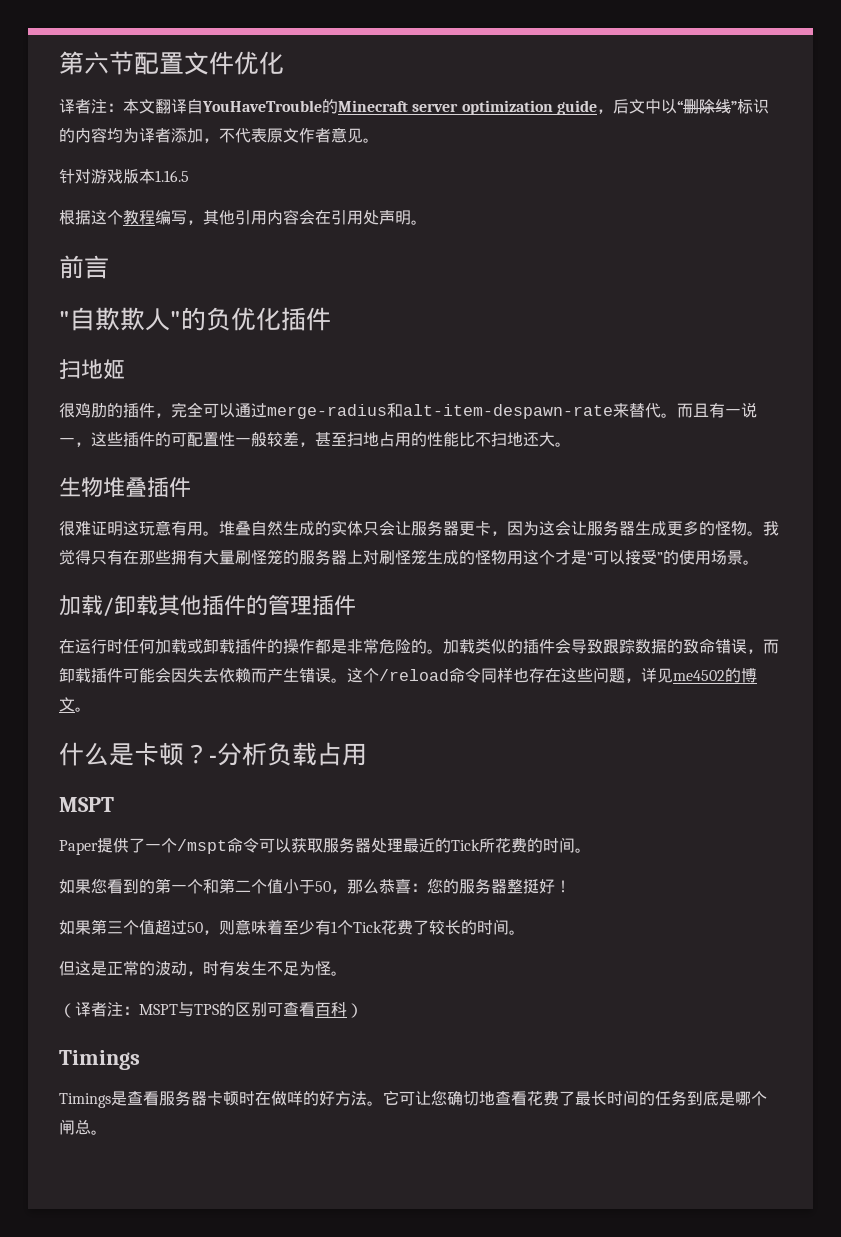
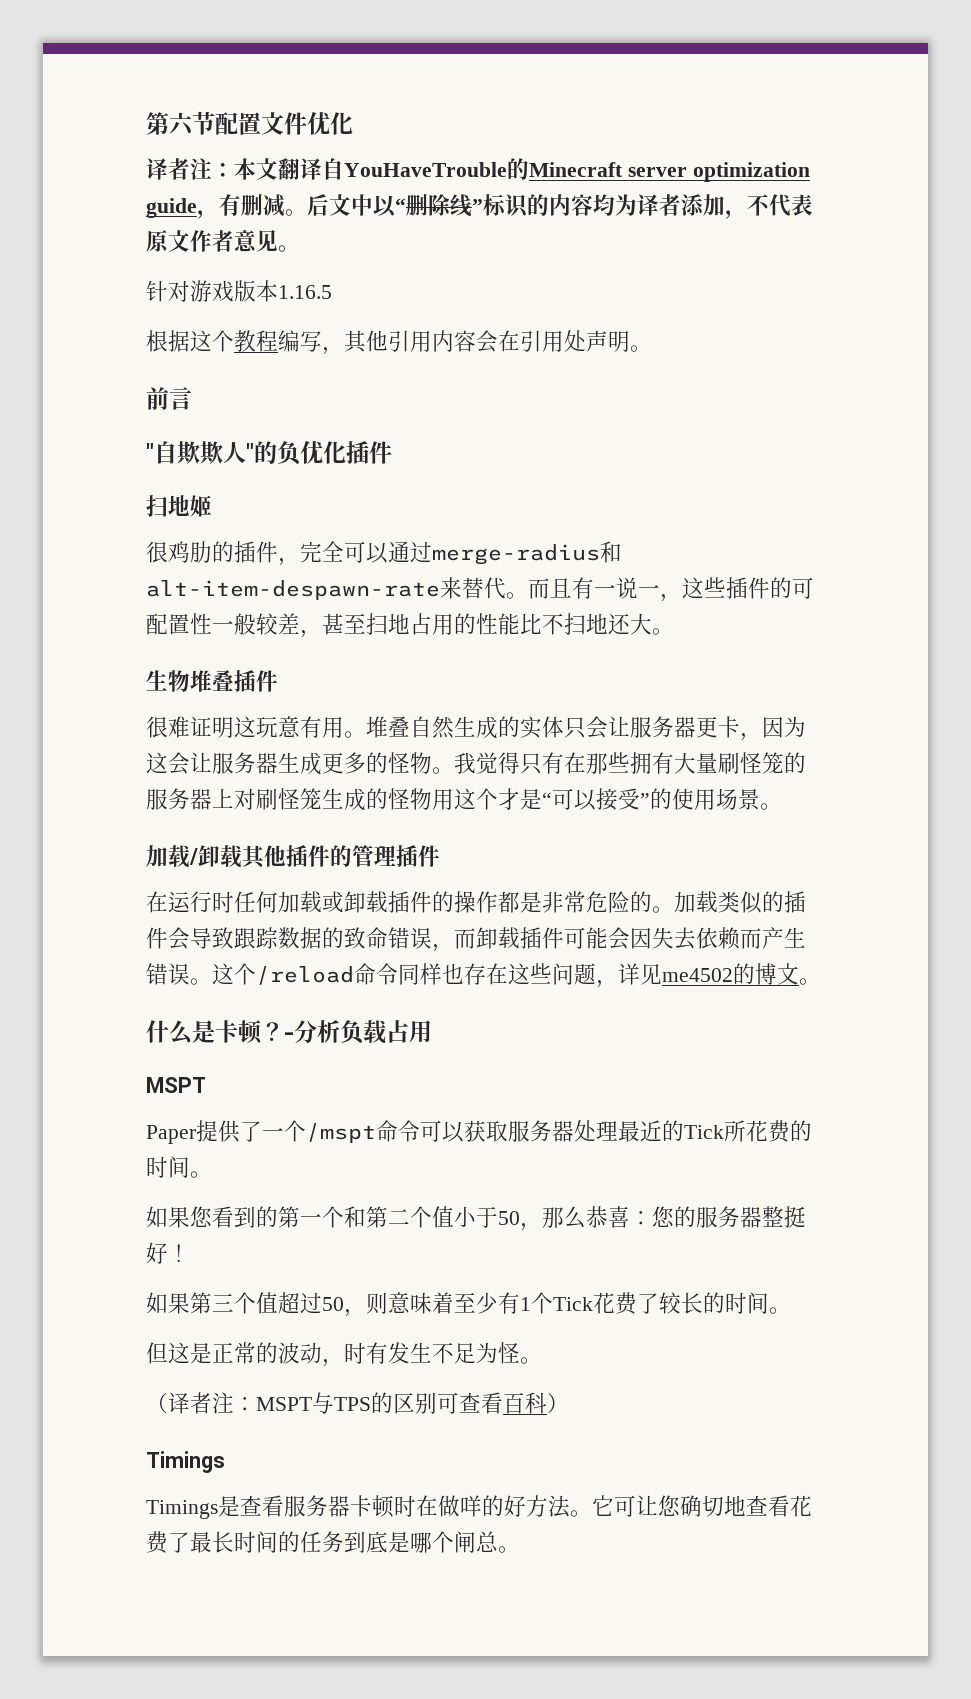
(613, 111) none -> [219,194,307,217] 有删减。

